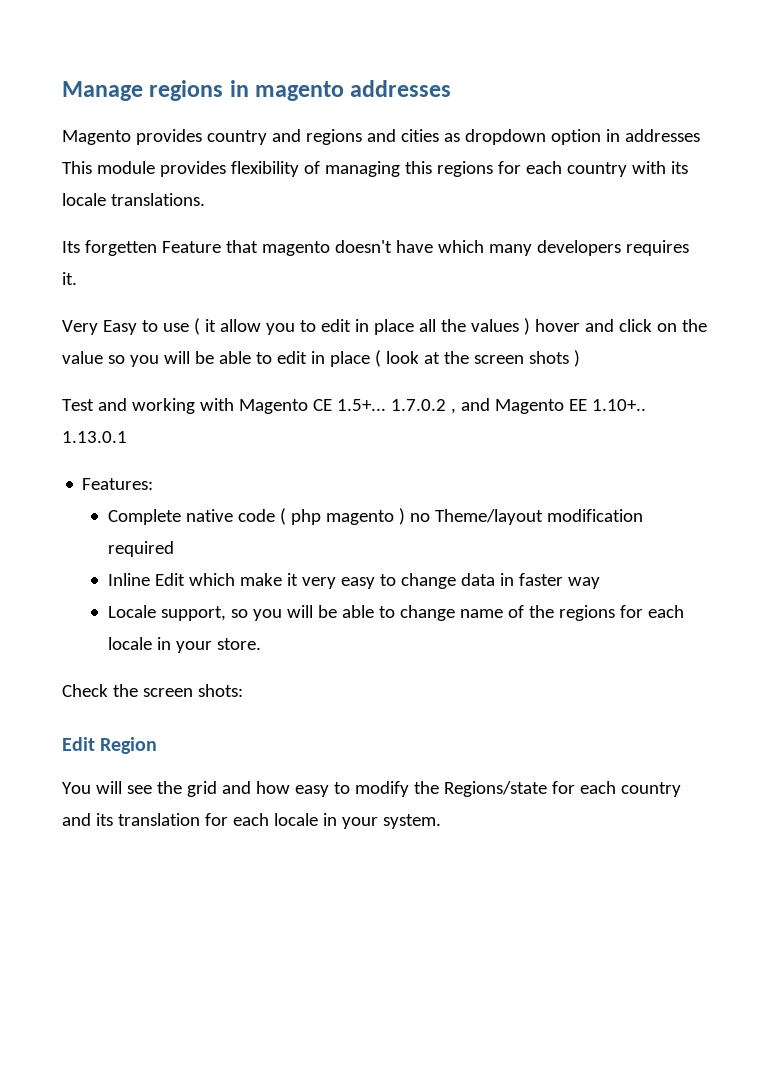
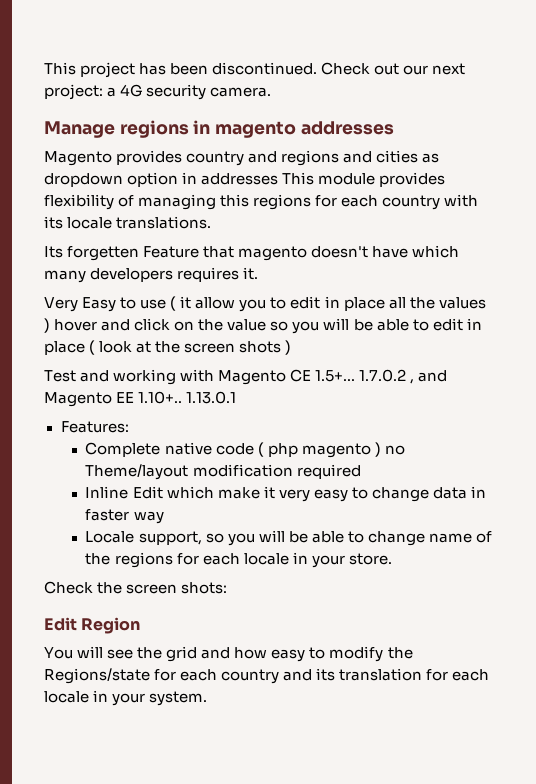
(62, 91) none -> [44,62,466,78] [44,84,272,100] This project has been discontinued. Check out our next project: a 4G security camera. //

